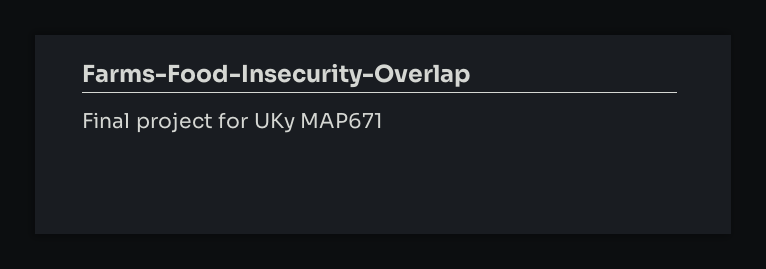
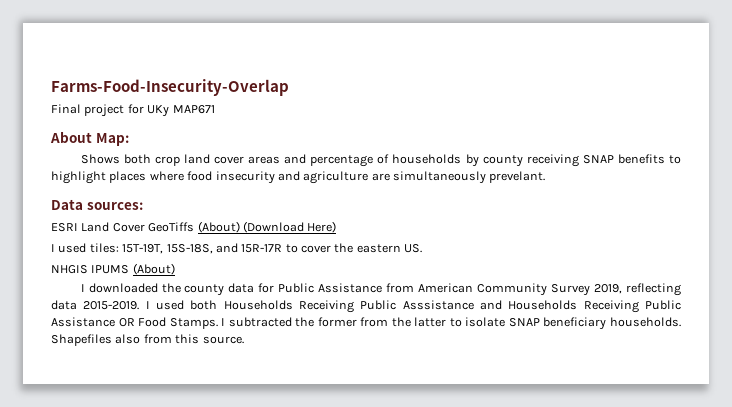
(384, 120) none -> [50,131,129,146] [80,154,681,167] [51,171,546,184] [51,199,143,210] [51,221,337,233] [51,243,423,254] [51,263,175,275] [80,283,682,296] [51,300,681,313] [51,317,682,330] [51,334,244,346] // About Map: // Shows both crop land cover areas and percentage of households by county receiving SNAP benefits to highlight places where food insecurity and agriculture are simultaneously prevelant. // Data sources: // ESRI Land Cover GeoTiffs (About) (Download Here) // I used tiles: 15T-19T, 15S-18S, and 15R-17R to cover the eastern US. // NHGIS IPUMS (About) // I downloaded the county data for Public Assistance from American Community Survey 2019, reflecting data 2015-2019. I used both Households Receiving Public Asssistance and Households Receiving Public Assistance OR Food Stamps. I subtracted the former from the latter to isolate SNAP beneficiary households. Shapefiles also from this source.

